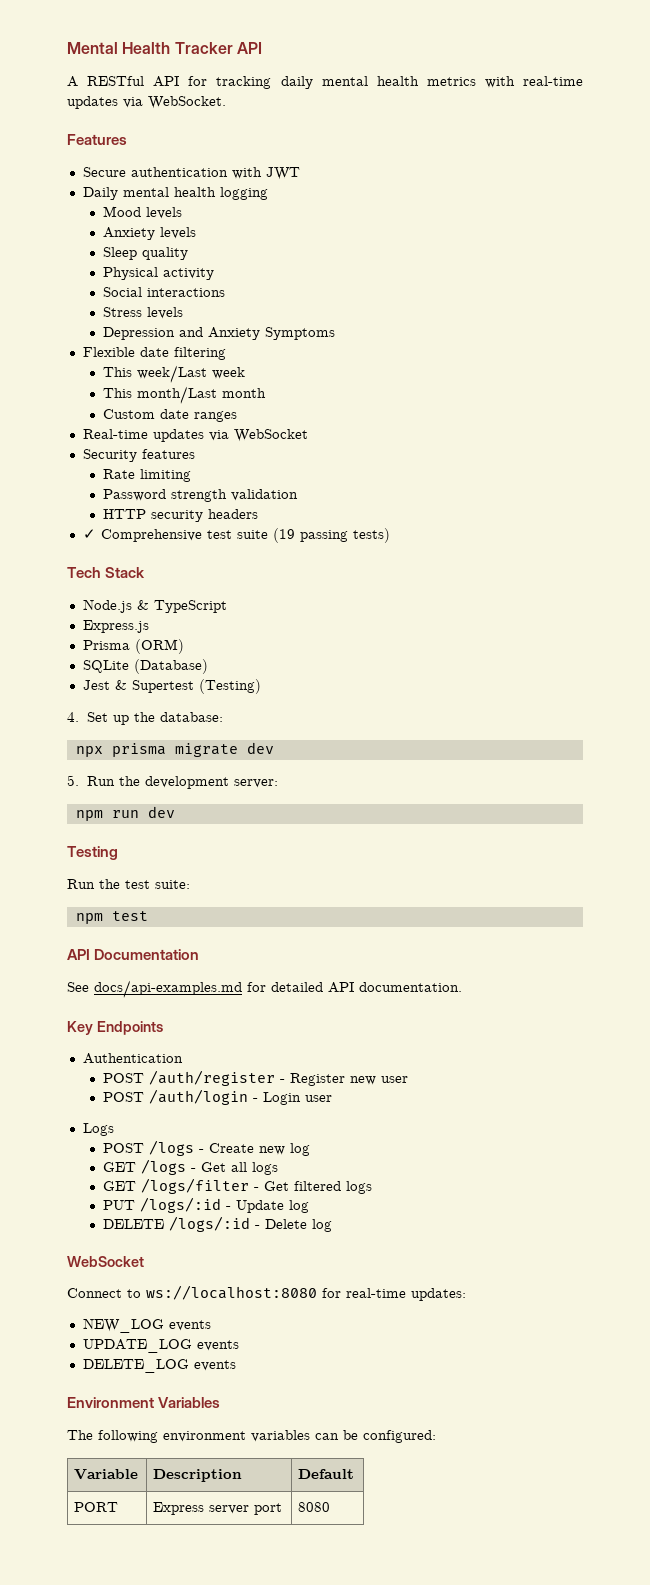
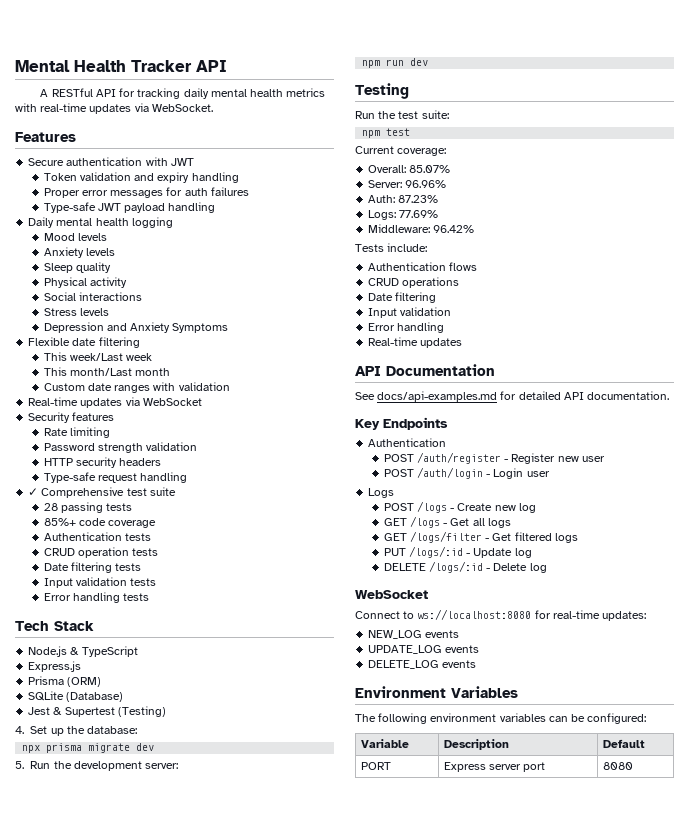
(300, 173) none -> [43,172,239,183] [43,187,249,198] [43,202,216,213] // Token validation and expiry handling // Proper error messages for auth failures // Type-safe JWT payload handling
(238, 416) none -> [153,382,230,391] with validation
(259, 514) none -> [43,472,188,483] // Type-safe request handling
[272,528,390,543] (19 passing tests) -> [43,502,133,513] [43,518,157,528] [43,532,151,541] [43,547,159,558] [43,562,142,573] [43,577,157,588] [43,592,150,603] // 28 passing tests // 85%+ code coverage // Authentication tests // CRUD operation tests // Date filtering tests // Input validation tests // Error handling tests
(148, 916) none -> [355,146,447,156] [368,165,451,173] [368,180,447,188] [368,195,439,203] [368,210,439,220] [368,224,475,233] [355,243,428,252] [368,262,478,271] [368,277,460,288] [368,292,437,303] [368,307,452,318] [368,322,445,333] [368,337,463,348] // Current coverage: // Overall: 85.07% // Server: 96.96% // Auth: 87.23% // Logs: 77.69% // Middleware: 96.42% // Tests include: // Authentication flows // CRUD operations // Date filtering // Input validation // Error handling // Real-time updates

